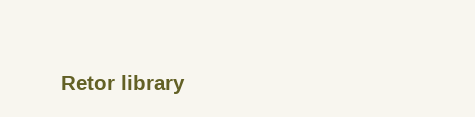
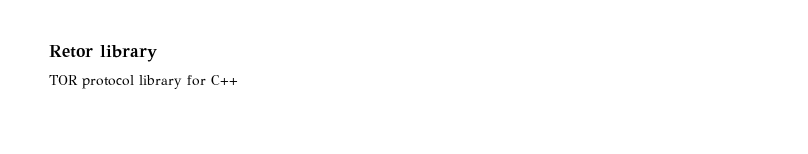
(185, 84) none -> [49,75,238,89] // TOR protocol library for C++

